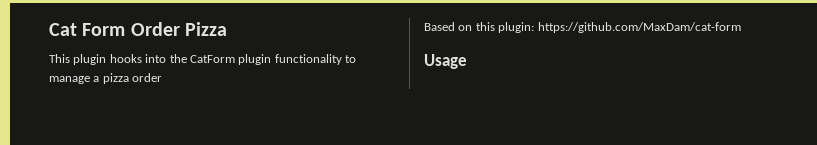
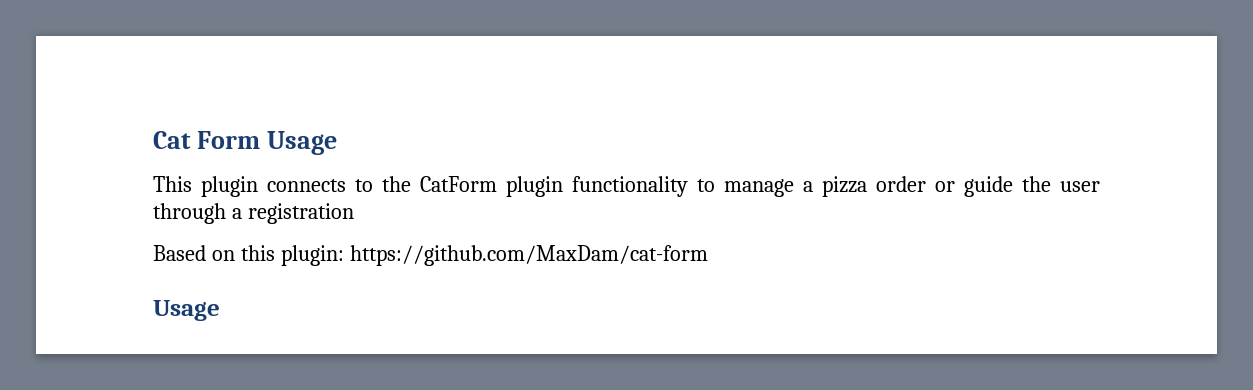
[130,22,227,36] Order Pizza -> [266,131,337,155] Usage
[109,54,167,63] hooks into -> [267,179,373,192] connects to
(163, 77) none -> [935,176,1100,197] [153,203,354,224] or guide the user through a registration

